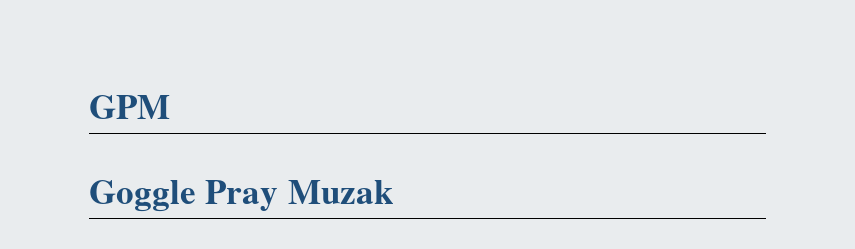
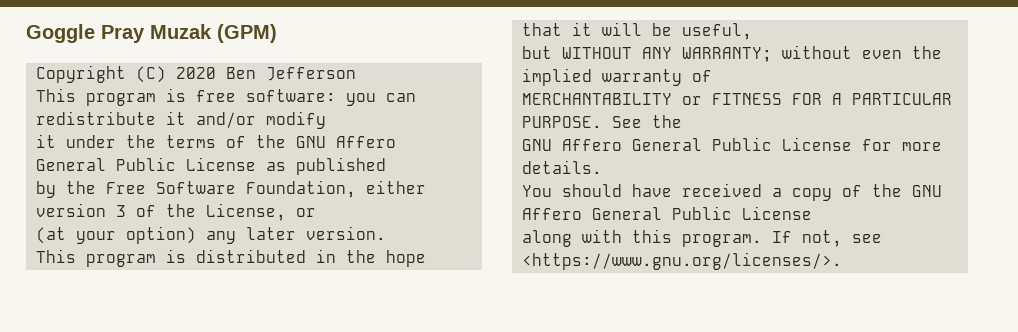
[89,95,170,119] GPM // -> (26, 33) none
(393, 192) none -> [217,24,277,43] [35,65,356,83] [35,88,416,106] [35,111,326,129] [35,134,396,148] [35,157,386,175] [35,180,426,198] [35,203,316,221] [35,226,386,244] [35,249,426,267] [521,22,752,40] [521,45,942,62] [521,68,712,86] [521,93,952,105] [521,115,682,128] [521,137,942,151] [521,160,602,174] [521,183,942,201] [521,206,812,220] [521,229,882,247] [521,252,842,270] (GPM) // Copyright (C) 2020 Ben Jefferson // This program is free software: you can redistribute it and/or modify // it under the terms of the GNU Affero General Public License as published // by the Free Software Foundation, either version 3 of the License, or // (at your option) any later version. // This program is distributed in the hope that it will be useful, // but WITHOUT ANY WARRANTY; without even the implied warranty of // MERCHANTABILITY or FITNESS FOR A PARTICULAR PURPOSE. See the // GNU Affero General Public License for more details. // You should have received a copy of the GNU Affero General Public License // along with this program. If not, see <https://www.gnu.org/licenses/>.

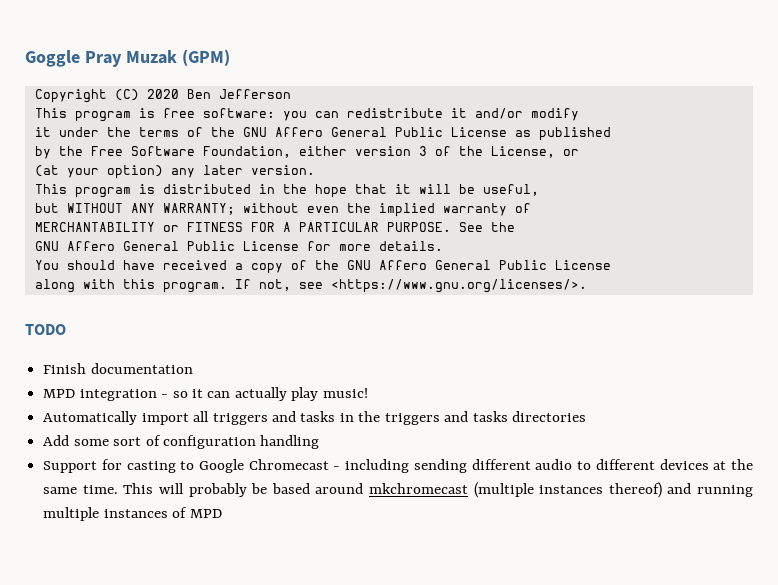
(842, 261) none -> [25,324,66,335] [43,363,193,374] [43,387,368,401] [43,411,587,425] [43,435,320,449] [43,459,754,473] [43,482,753,498] [43,507,222,521] // TODO // Finish documentation // MPD integration - so it can actually play music! // Automatically import all triggers and tasks in the triggers and tasks directories // Add some sort of configuration handling // Support for casting to Google Chromecast - including sending different audio to different devices at the same time. This will probably be based around mkchromecast (multiple instances thereof) and running multiple instances of MPD

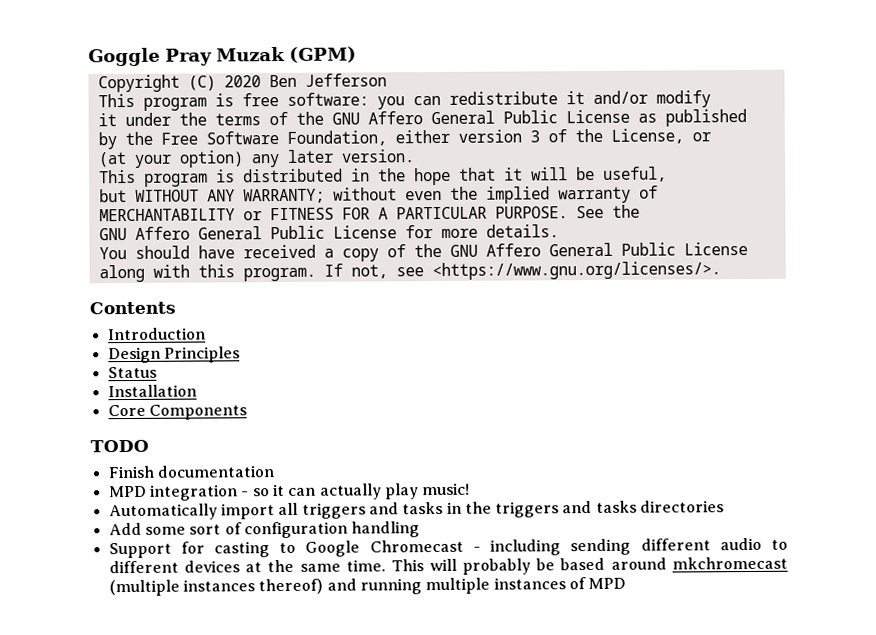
(587, 286) none -> [89,301,176,315] [107,327,206,341] [107,346,240,364] [107,366,157,379] [107,384,197,398] [107,404,247,420] // Contents // Introduction // Design Principles // Status // Installation // Core Components

